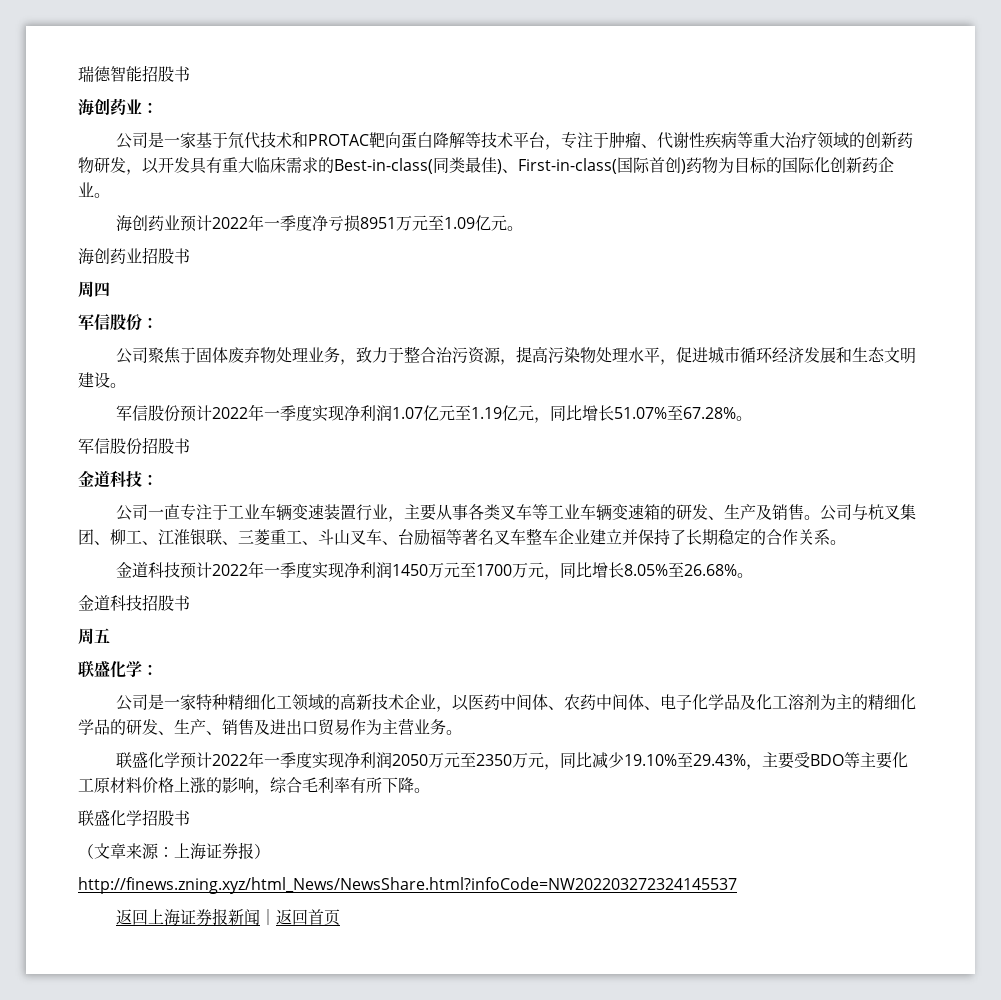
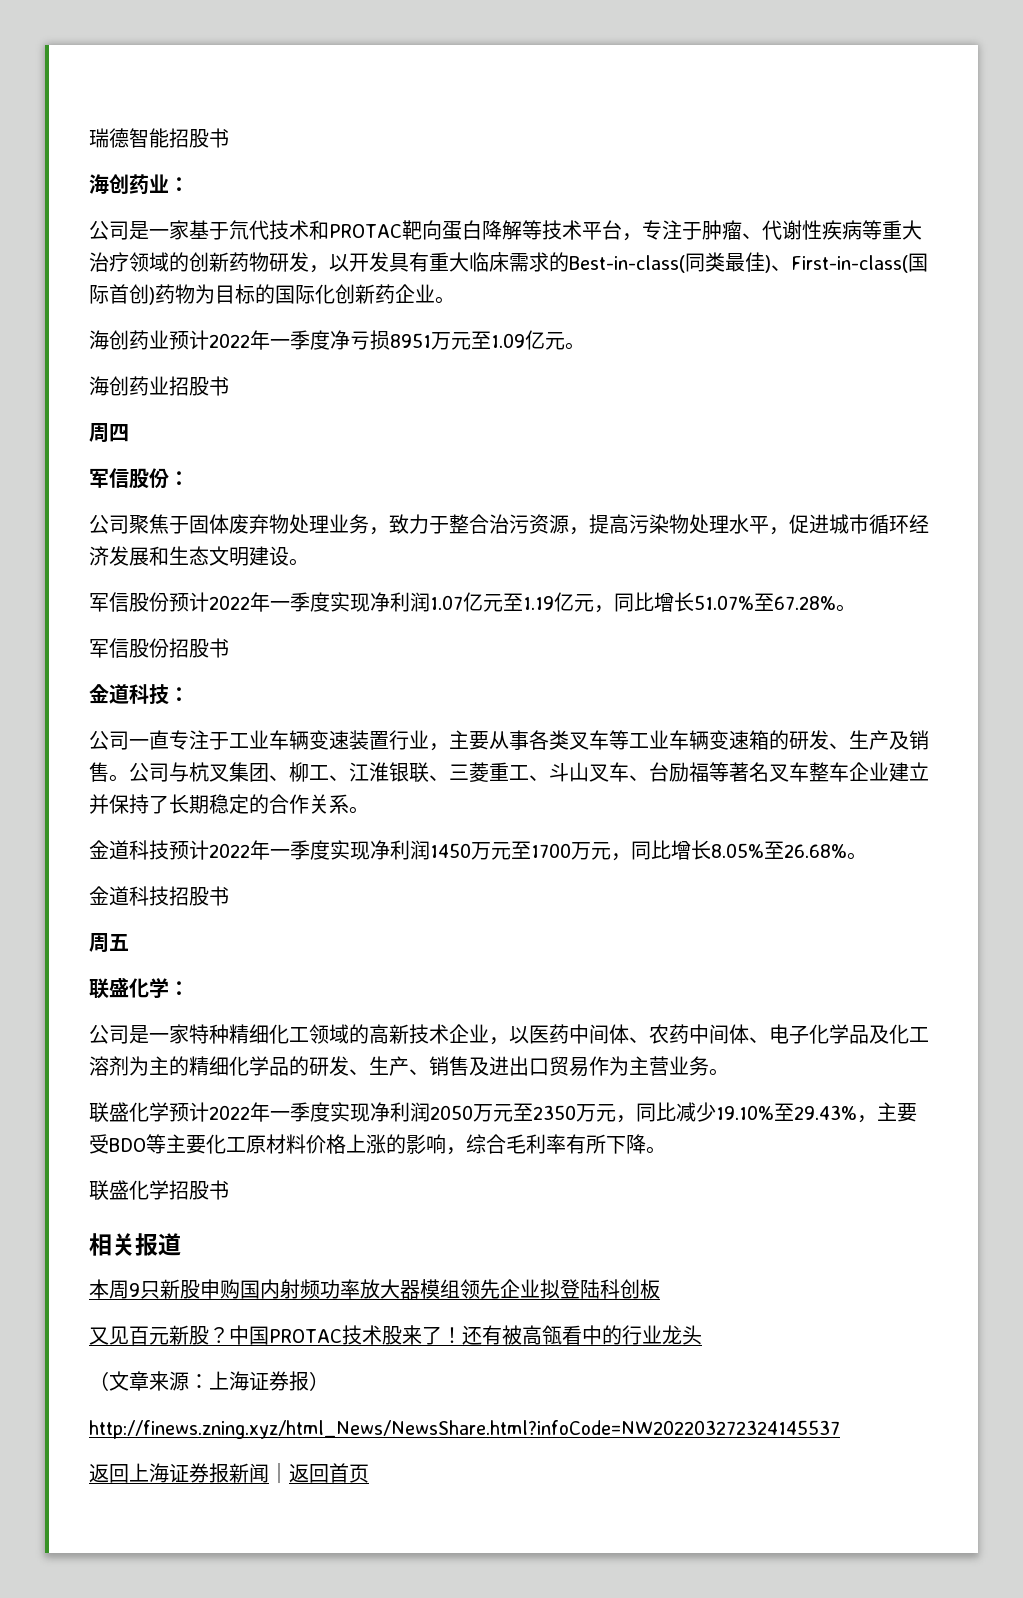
(190, 818) none -> [89,1233,181,1256] [89,1279,660,1299] [89,1325,702,1345] // 相关报道 // 本周9只新股申购国内射频功率放大器模组领先企业拟登陆科创板 // 又见百元新股？中国PROTAC技术股来了！还有被高瓴看中的行业龙头

